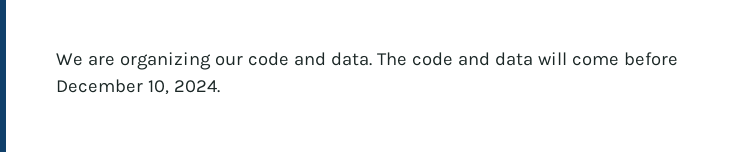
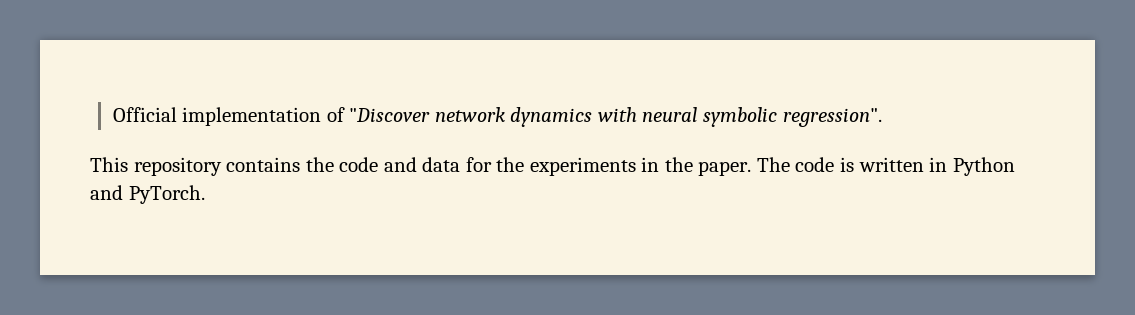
[56,52,678,70] [56,79,220,95] We are organizing our code and data. The code and data will come before December 10, 2024. -> [112,107,882,127] [90,157,1015,176] [90,185,205,204] Official implementation of "Discover network dynamics with neural symbolic regression". // This repository contains the code and data for the experiments in the paper. The code is written in Python and PyTorch.

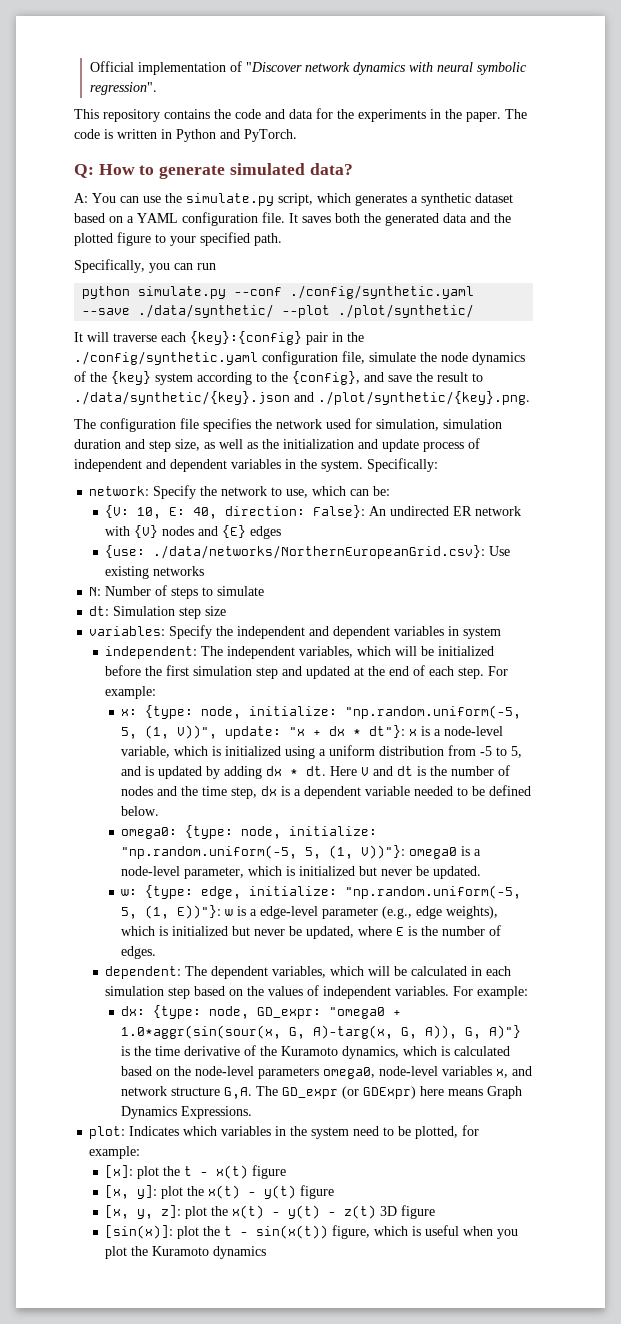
(205, 194) none -> [74,163,353,179] [74,193,513,206] [74,212,511,226] [74,232,282,246] [74,259,216,273] [82,285,475,299] [82,304,475,318] [74,331,364,345] [74,351,525,365] [74,371,483,385] [74,391,530,405] [74,418,502,432] [74,438,480,452] [74,458,438,472] [89,485,391,499] [105,505,522,519] [105,525,282,539] [105,545,511,559] [105,566,205,579] [89,585,265,599] [89,606,227,619] [89,625,502,639] [105,646,495,659] [105,665,509,679] [105,686,157,699] [121,705,522,719] [121,725,504,739] [121,745,523,759] [121,765,511,779] [121,785,532,799] [121,806,160,816] [121,825,378,839] [121,845,482,859] [121,866,482,879] [121,885,522,899] [121,905,499,919] [121,925,502,939] [121,946,157,959] [105,966,512,979] [105,985,529,999] [121,1005,402,1019] [121,1025,522,1039] [121,1045,511,1059] [121,1066,533,1079] [121,1086,523,1099] [121,1106,253,1119] [89,1125,480,1139] [89,1146,141,1159] [105,1165,287,1179] [105,1185,335,1199] [105,1205,436,1219] [105,1225,519,1239] [105,1246,267,1259] // Q: How to generate simulated data? // A: You can use the simulate.py script, which generates a synthetic dataset based on a YAML configuration file. It saves both the generated data and the plotted figure to your specified path. // Specifically, you can run // python simulate.py --conf ./config/synthetic.yaml --save ./data/synthetic/ --plot ./plot/synthetic/ // It will traverse each {key}:{config} pair in the ./config/synthetic.yaml configuration file, simulate the node dynamics of the {key} system according to the {config}, and save the result to ./data/synthetic/{key}.json and ./plot/synthetic/{key}.png. // The configuration file specifies the network used for simulation, simulation duration and step size, as well as the initialization and update process of independent and dependent variables in the system. Specifically: // network: Specify the network to use, which can be: // {V: 10, E: 40, direction: False}: An undirected ER network with {V} nodes and {E} edges // {use: ./data/networks/NorthernEuropeanGrid.csv}: Use existing networks // N: Number of steps to simulate // dt: Simulation step size // variables: Specify the independent and dependent variables in system // independent: The independent variables, which will be initialized before the first simulation step and updated at the end of each step. For example: // x: {type: node, initialize: "np.random.uniform(-5, 5, (1, V))", update: "x + dx * dt"}: x is a node-level variable, which is initialized using a uniform distribution from -5 to 5, and is updated by adding dx * dt. Here V and dt is the number of nodes and the time step, dx is a dependent variable needed to be defined below. // omega0: {type: node, initialize: "np.random.uniform(-5, 5, (1, V))"}: omega0 is a node-level parameter, which is initialized but never be updated. // w: {type: edge, initialize: "np.random.uniform(-5, 5, (1, E))"}: w is a edge-level parameter (e.g., edge weights), which is initialized but never be updated, where E is the number of edges. // dependent: The dependent variables, which will be calculated in each simulation step based on the values of independent variables. For example: // dx: {type: node, GD_expr: "omega0 + 1.0*aggr(sin(sour(x, G, A)-targ(x, G, A)), G, A)"} is the time derivative of the Kuramoto dynamics, which is calculated based on the node-level parameters omega0, node-level variables x, and network structure G,A. The GD_expr (or GDExpr) here means Graph Dynamics Expressions. // plot: Indicates which variables in the system need to be plotted, for example: // [x]: plot the t - x(t) figure // [x, y]: plot the x(t) - y(t) figure // [x, y, z]: plot the x(t) - y(t) - z(t) 3D figure // [sin(x)]: plot the t - sin(x(t)) figure, which is useful when you plot the Kuramoto dynamics

